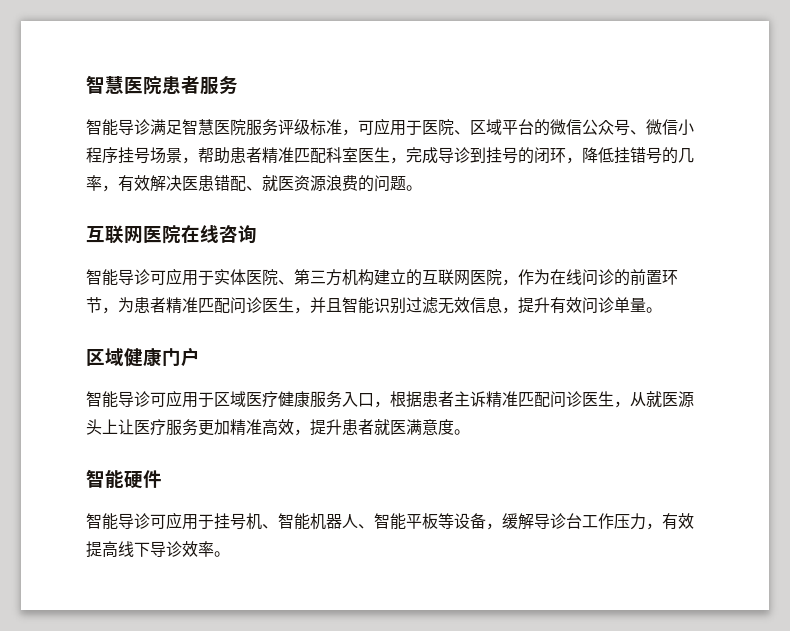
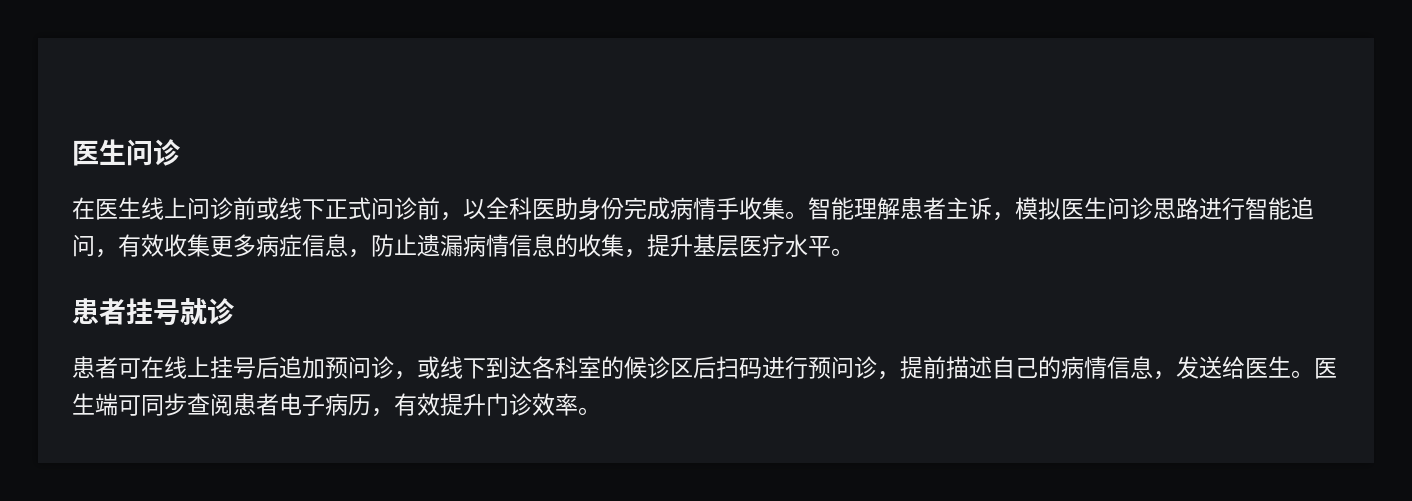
[86,75,238,95] [86,118,694,136] [86,147,694,164] [86,175,422,192] [86,225,257,244] [86,268,678,286] [86,297,662,314] [86,347,200,367] [86,390,694,408] [86,419,470,436] [86,469,162,489] [86,512,694,530] [86,541,166,558] 智慧医院患者服务 // 智能导诊满足智慧医院服务评级标准，可应用于医院、区域平台的微信公众号、微信小程序挂号场景，帮助患者精准匹配科室医生，完成导诊到挂号的闭环，降低挂错号的几率，有效解决医患错配、就医资源浪费的问题。 // 互联网医院在线咨询 // 智能导诊可应用于实体医院、第三方机构建立的互联网医院，作为在线问诊的前置环节，为患者精准匹配问诊医生，并且智能识别过滤无效信息，提升有效问诊单量。 // 区域健康门户 // 智能导诊可应用于区域医疗健康服务入口，根据患者主诉精准匹配问诊医生，从就医源头上让医疗服务更加精准高效，提升患者就医满意度。 // 智能硬件 // 智能导诊可应用于挂号机、智能机器人、智能平板等设备，缓解导诊台工作压力，有效提高线下导 -> [72,139,181,166] [72,197,1314,221] [72,234,854,258] [72,298,235,325] [72,356,1337,380] [72,393,509,417] 医生问诊 // 在医生线上问诊前或线下正式问诊前，以全科医助身份完成病情手收集。智能理解患者主诉，模拟医生问诊思路进行智能追问，有效收集更多病症信息，防止遗漏病情信息的收集，提升基层医疗水平。 // 患者挂号就诊 // 患者可在线上挂号后追加预问诊，或线下到达各科室的候诊区后扫码进行预问诊，提前描述自己的病情信息，发送给医生。医生端可同步查阅患者电子病历，有效提升门

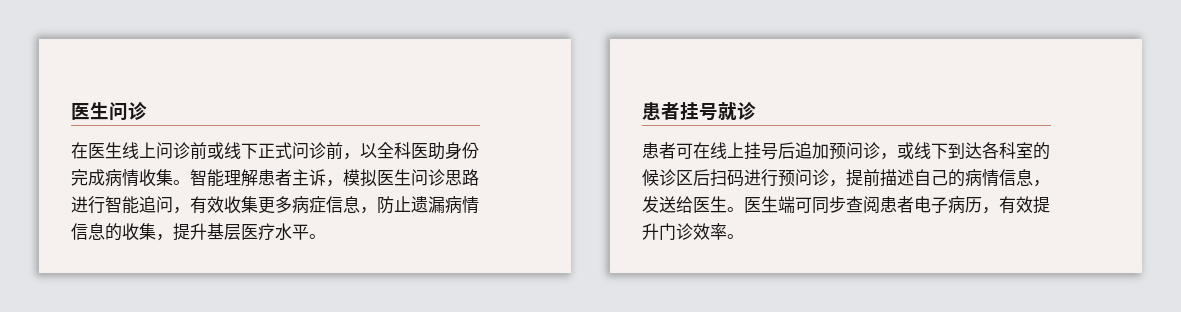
[716,197,739,220] 手 -> (139, 178) none

